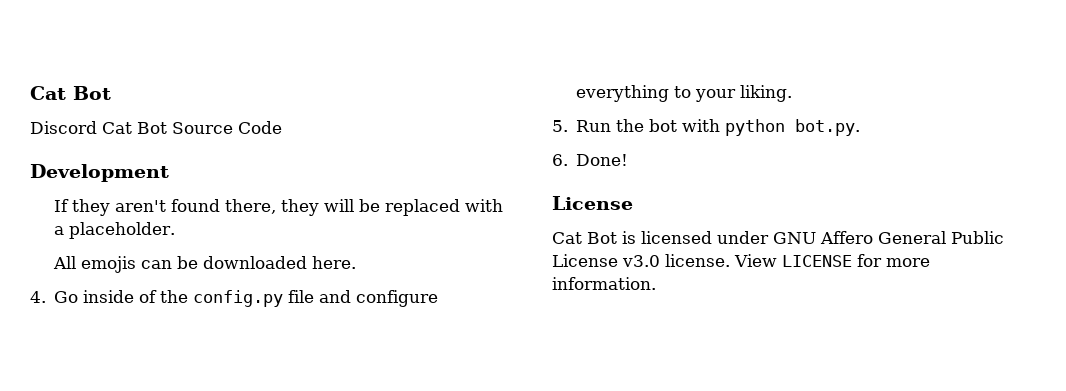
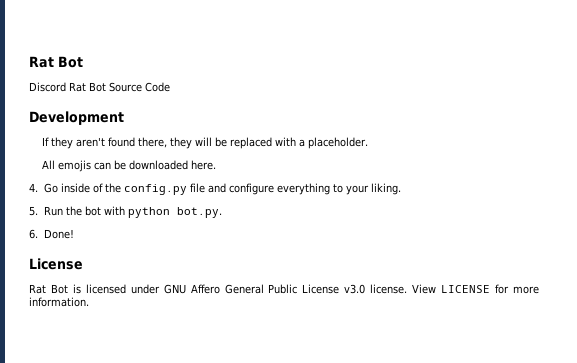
[30,86,66,100] Cat -> [29,56,54,68] Rat
[102,122,132,134] Cat -> [69,82,86,92] Rat
[552,232,582,244] Cat -> [29,284,46,294] Rat

